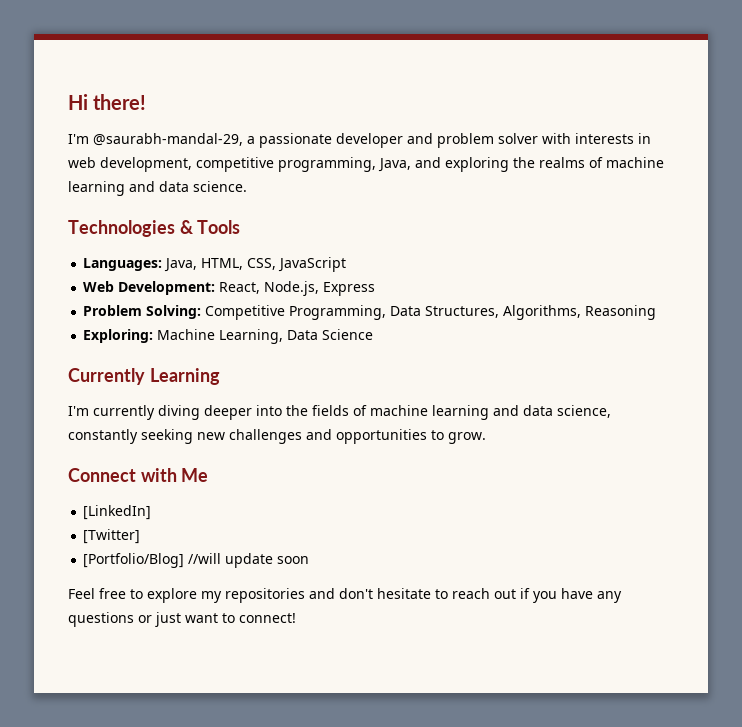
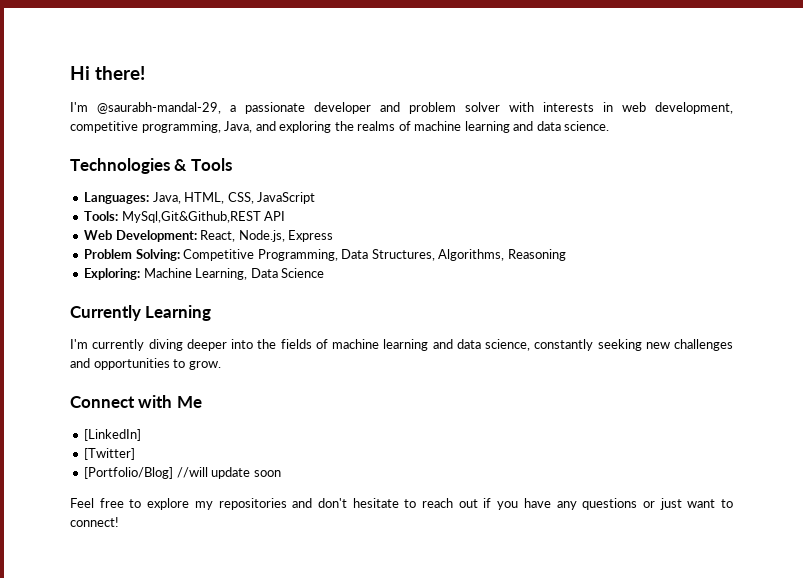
(347, 264) none -> [84,211,286,223] // Tools: MySql,Git&Github,REST API

